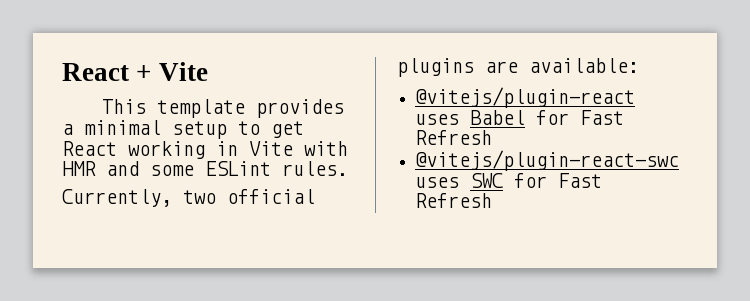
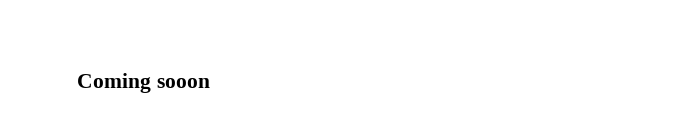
[62,62,208,81] [102,99,345,118] [62,120,304,139] [62,141,348,159] [62,161,348,176] [62,189,315,207] [397,58,639,77] [415,87,636,108] [415,110,625,125] [415,130,493,145] [415,150,680,171] [415,173,603,188] [415,193,493,208] React + Vite // This template provides a minimal setup to get React working in Vite with HMR and some ESLint rules. // Currently, two official plugins are available: // @vitejs/plugin-react uses Babel for Fast Refresh // @vitejs/plugin-react-swc uses SWC for Fast Refresh -> [77,73,210,93] Coming sooon

